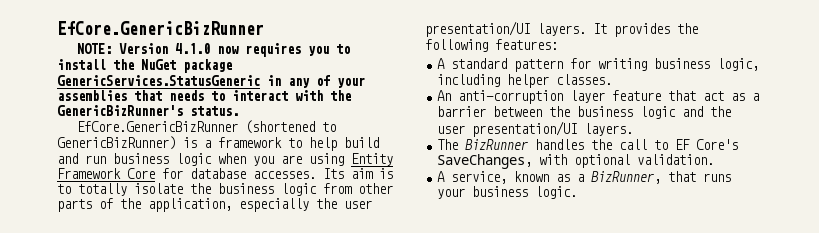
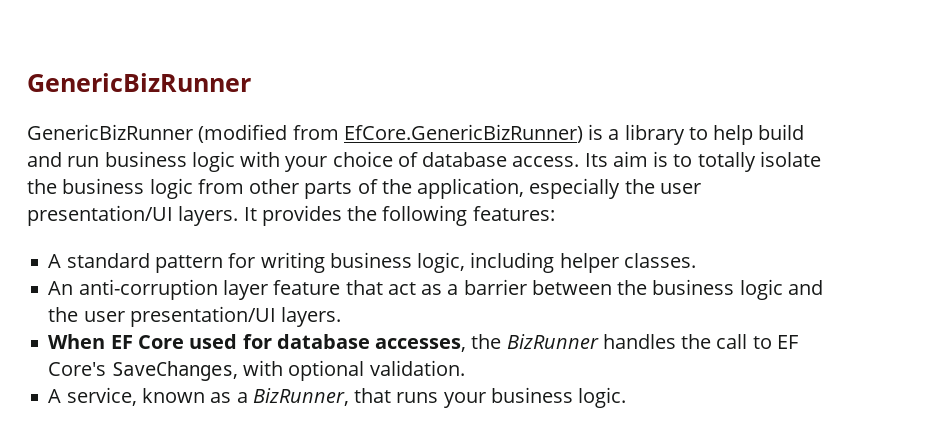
[57,21,264,35] [76,43,350,57] [57,59,232,73] [57,75,365,88] [57,90,351,101] [57,105,239,116] [76,120,336,134] [57,136,176,150] EfCore.GenericBizRunner // NOTE: Version 4.1.0 now requires you to install the NuGet package GenericServices.StatusGeneric in any of your assemblies that needs to interact with the GenericBizRunner's status. // EfCore.GenericBizRunner (shortened to GenericBizRunner) -> [27,73,251,92] [27,124,583,143] GenericBizRunner // GenericBizRunner (modified from EfCore.GenericBizRunner)
[218,137,282,148] framework -> [624,124,685,145] library
[218,153,393,166] [57,168,316,179] when you are using Entity Framework Core for database accesses. -> [240,151,580,172] with your choice of database access.
[437,139,459,150] The -> [48,334,502,352] When EF Core used for database accesses, the

